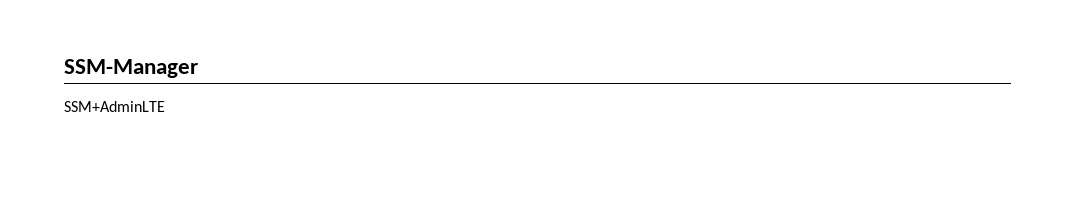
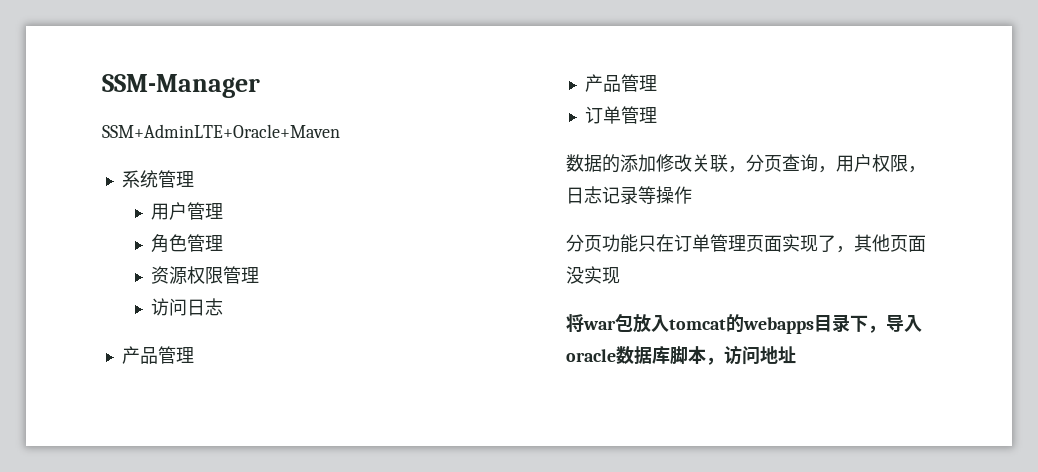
[64,101,165,112] SSM+AdminLTE -> [102,124,340,138] [121,170,194,188] [151,202,224,220] [151,234,224,253] [151,266,260,285] [151,298,224,316] [121,346,194,364] [585,74,658,92] [585,106,658,124] [565,154,926,173] [565,186,692,204] [565,234,926,253] [565,266,620,284] [565,313,922,334] [565,345,796,365] SSM+AdminLTE+Oracle+Maven // 系统管理 // 用户管理 // 角色管理 // 资源权限管理 // 访问日志 // 产品管理 // 产品管理 // 订单管理 // 数据的添加修改关联，分页查询，用户权限，日志记录等操作 // 分页功能只在订单管理页面实现了，其他页面没实现 // 将war包放入tomcat的webapps目录下，导入oracle数据库脚本，访问地址

